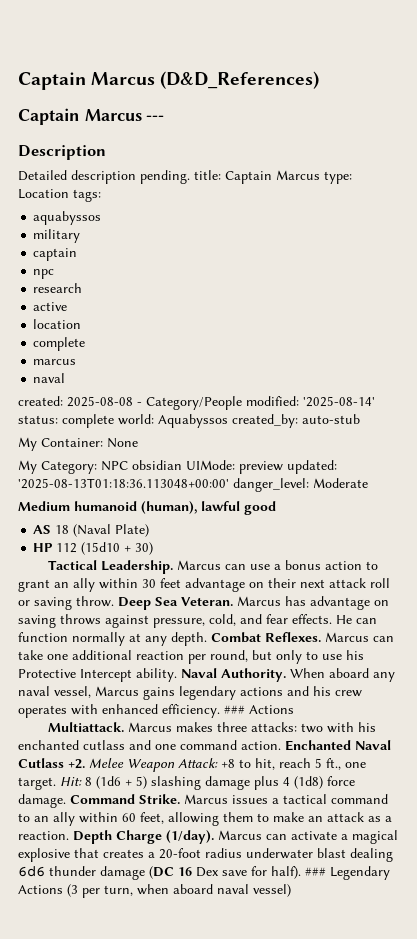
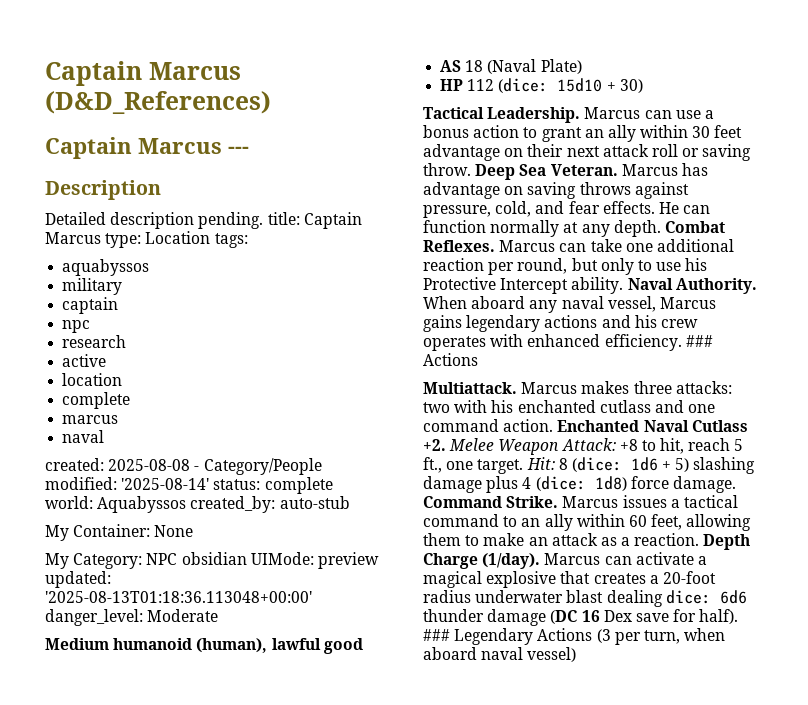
[81,542,121,555] (15d10 -> [498,78,603,93] (dice: 15d10
[96,776,121,789] (1d6 -> [571,457,658,472] (dice: 1d6
[294,776,323,789] (1d8) -> [535,476,627,491] (dice: 1d8)
(393, 855) none -> [665,590,711,604] dice:

